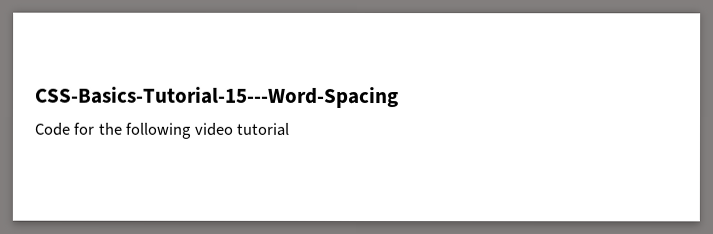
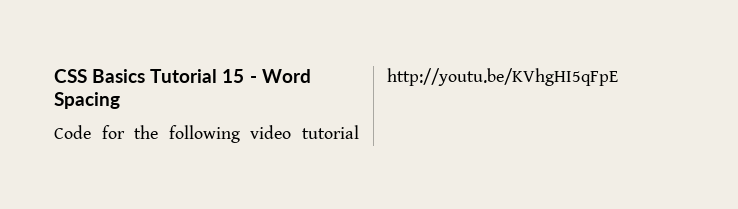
[35,86,399,109] CSS-Basics-Tutorial-15---Word-Spacing -> [54,69,311,83] [54,92,120,109] CSS Basics Tutorial 15 - Word Spacing
(290, 129) none -> [387,68,618,86] http://youtu.be/KVhgHI5qFpE

